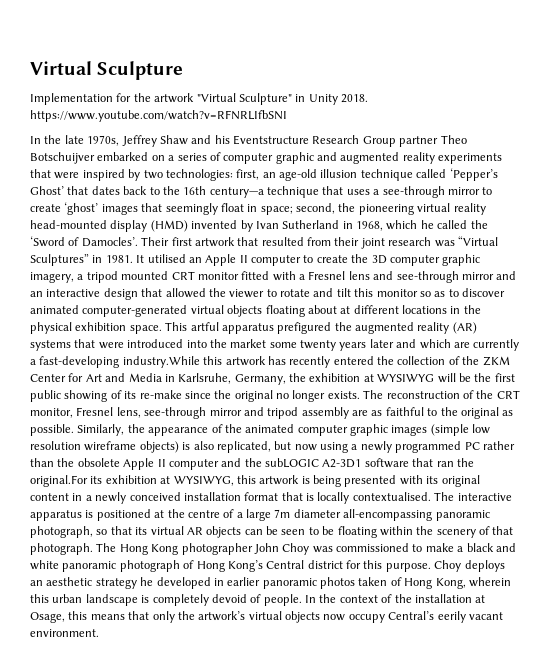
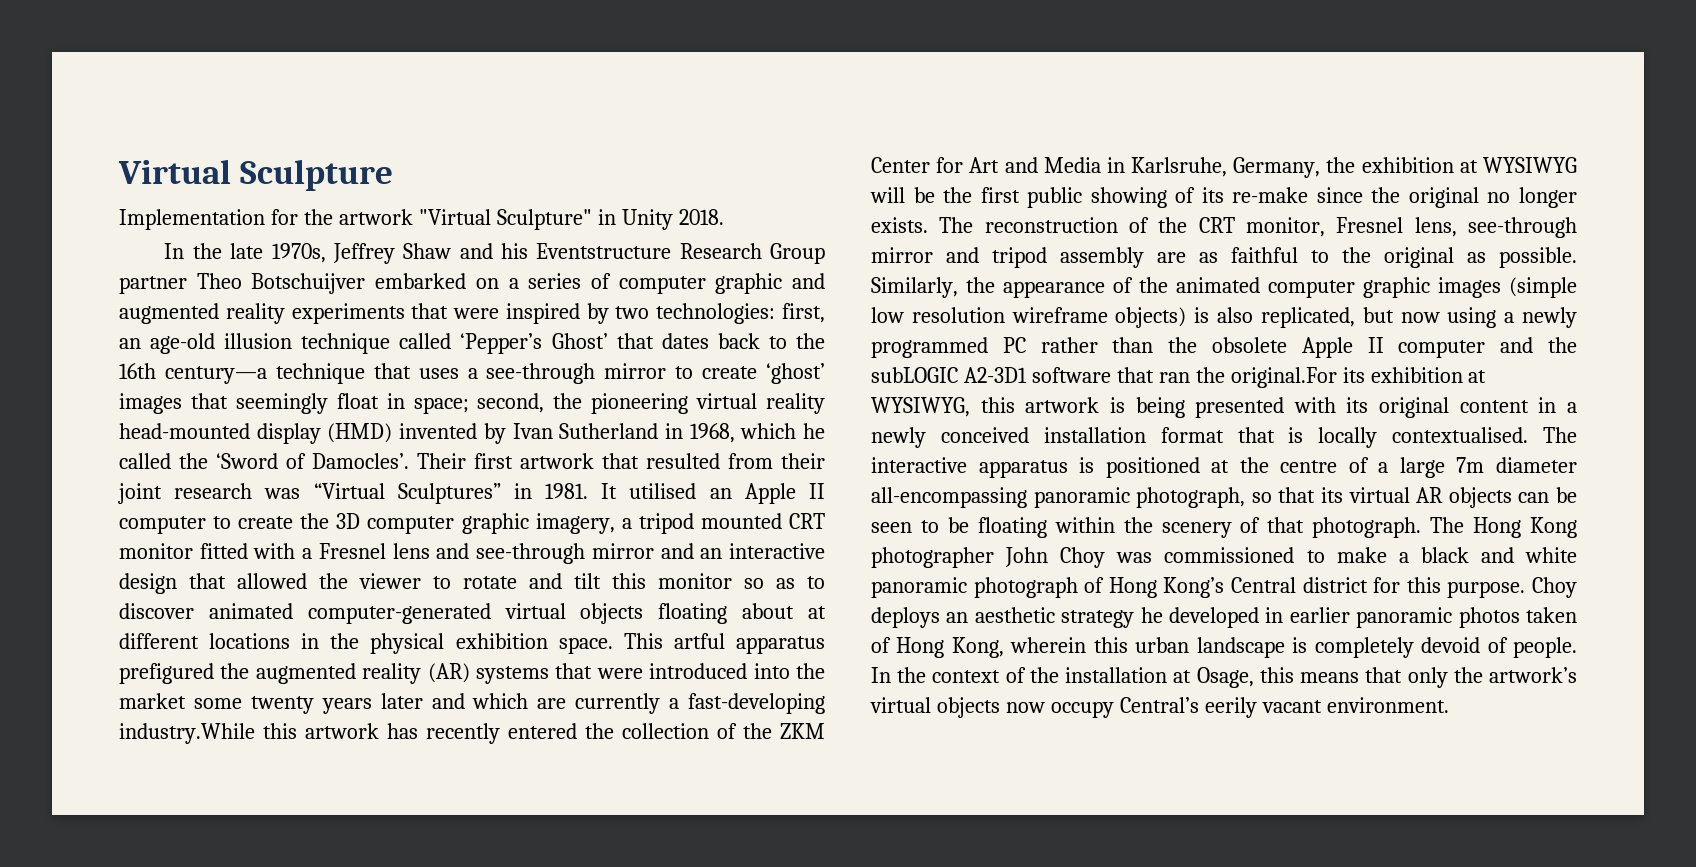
[30,110,287,122] https://www.youtube.com/watch?v=RFNRLIfbSNI -> (724, 217) none

